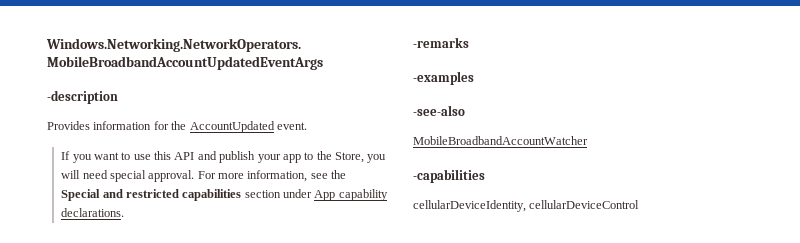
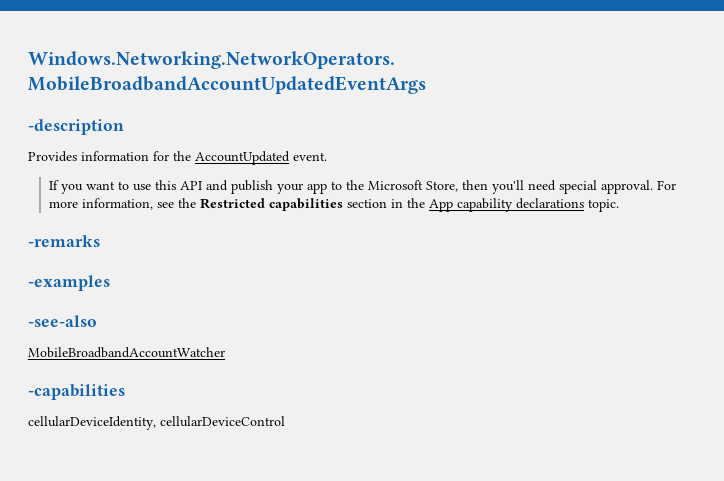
[335,152,387,163] [61,170,81,179] Store, you will -> [368,180,525,194] Microsoft Store, then you'll
[61,189,388,201] [61,208,125,217] Special and restricted capabilities section under App capability declarations. -> [200,198,620,212] Restricted capabilities section in the App capability declarations topic.

